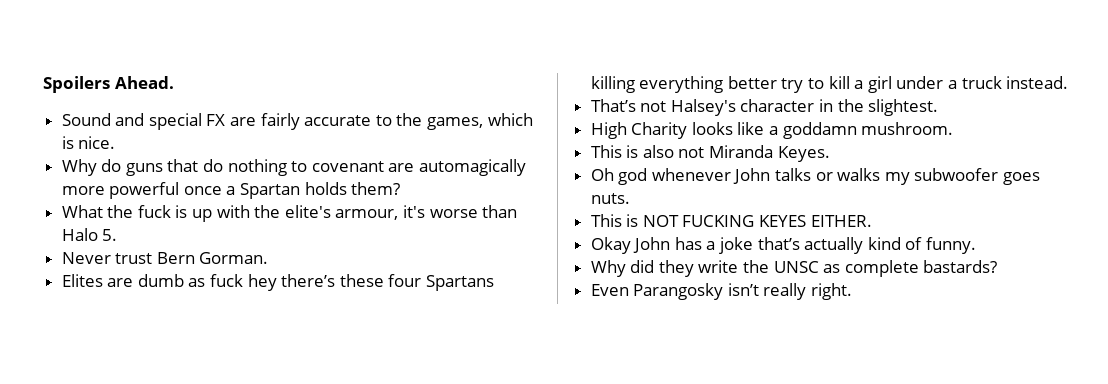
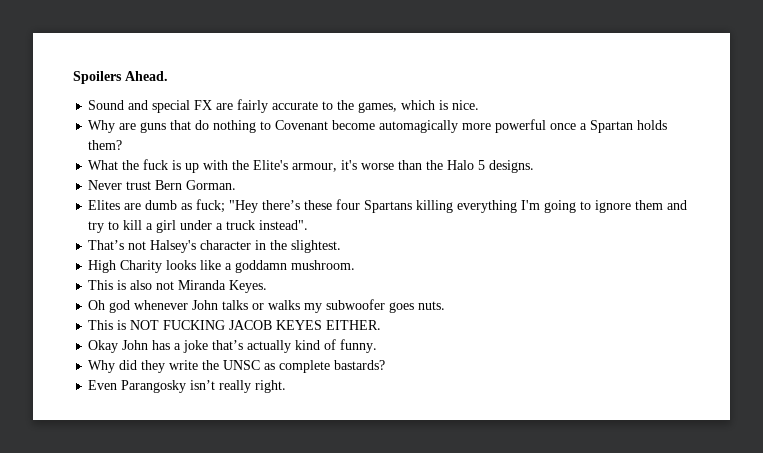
[101,159,122,172] do -> [119,123,137,130] are
[311,161,415,172] covenant are -> [275,120,376,130] Covenant become
[284,205,331,218] elite's -> [253,160,289,170] Elite's
[61,228,118,241] Halo 5. -> [426,160,535,173] the Halo 5 designs.
[210,274,277,291] fuck hey -> [196,199,259,213] fuck; "Hey
[727,76,777,89] better -> [521,200,688,213] I'm going to ignore them and
[1006,76,1069,89] instead. -> [259,220,309,230] instead".
(755, 221) none -> [229,320,273,330] JACOB

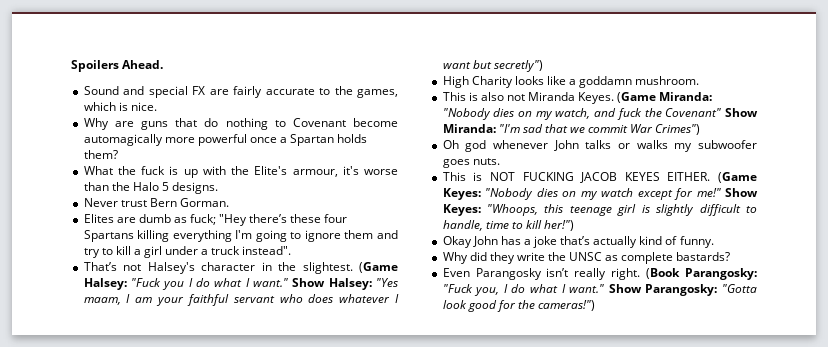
(342, 246) none -> [359,262,399,273] [83,278,398,290] [83,294,399,306] [442,60,543,72] (Game Halsey: "Fuck you I do what I want." Show Halsey: "Yes maam, I am your faithful servant who does whatever I want but secretly")
(268, 286) none -> [617,92,713,103] [442,108,758,120] [442,124,701,135] (Game Miranda: "Nobody dies on my watch, and fuck the Covenant" Show Miranda: "I'm sad that we commit War Crimes")
(382, 325) none -> [718,172,757,183] [442,188,759,200] [442,204,757,216] [442,220,575,231] (Game Keyes: "Nobody dies on my watch except for me!" Show Keyes: "Whoops, this teenage girl is slightly difficult to handle, time to kill her!")
(287, 386) none -> [646,268,757,280] [442,284,757,296] [442,300,596,312] (Book Parangosky: "Fuck you, I do what I want." Show Parangosky: "Gotta look good for the cameras!")

